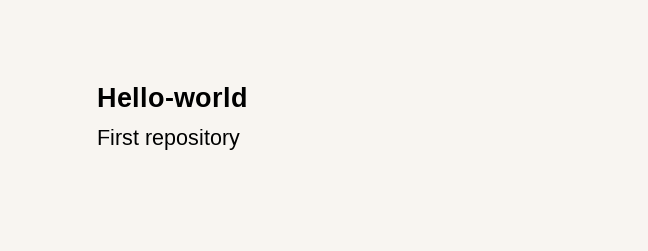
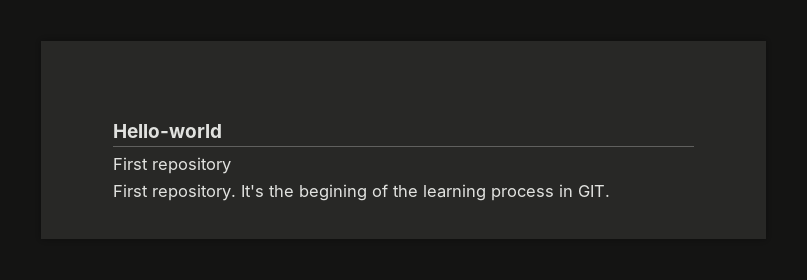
(240, 139) none -> [113,184,610,201] // First repository. It's the begining of the learning process in GIT.

